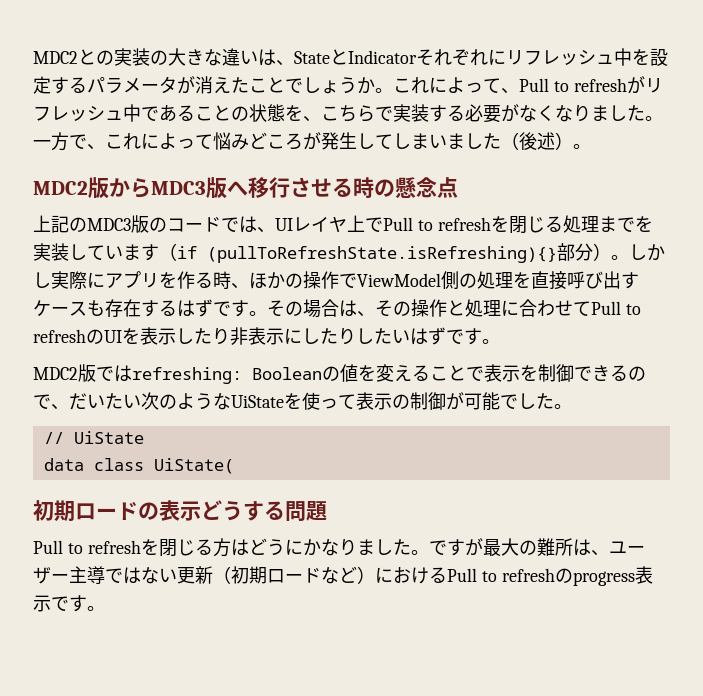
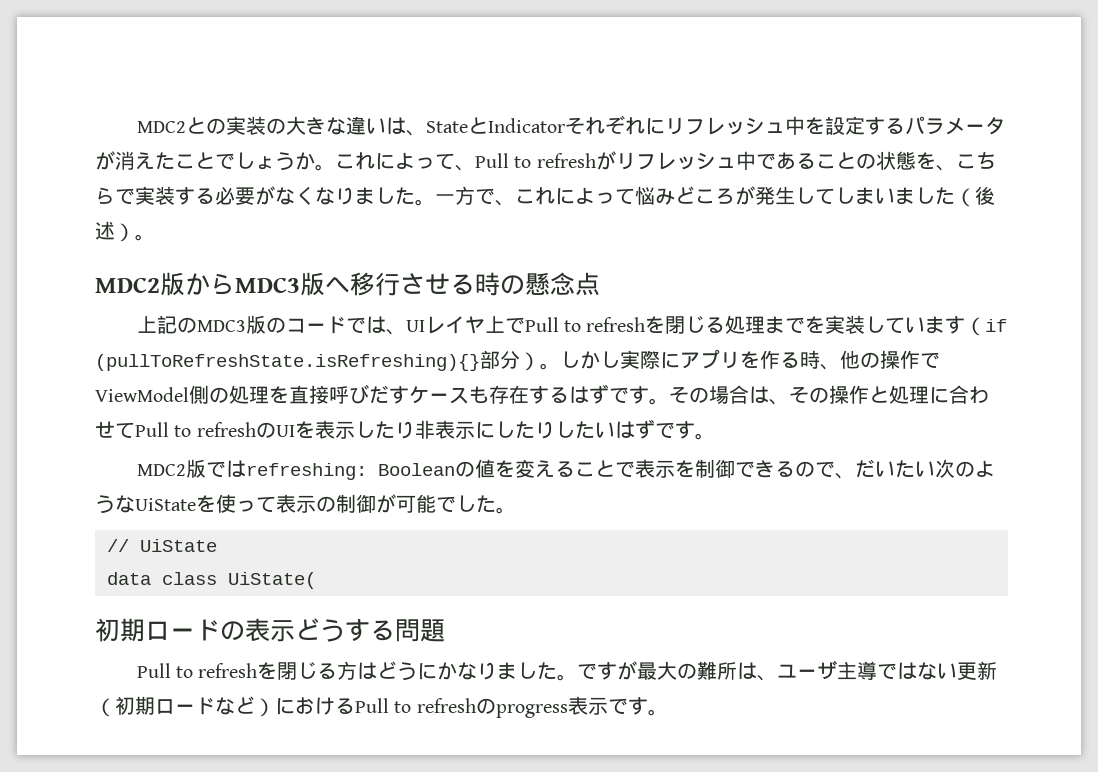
[249,272,285,289] ほか -> [840,350,860,369] 他
[603,271,621,289] 出 -> [369,385,389,404] だ
[51,573,69,582] ー -> (838, 670) none

